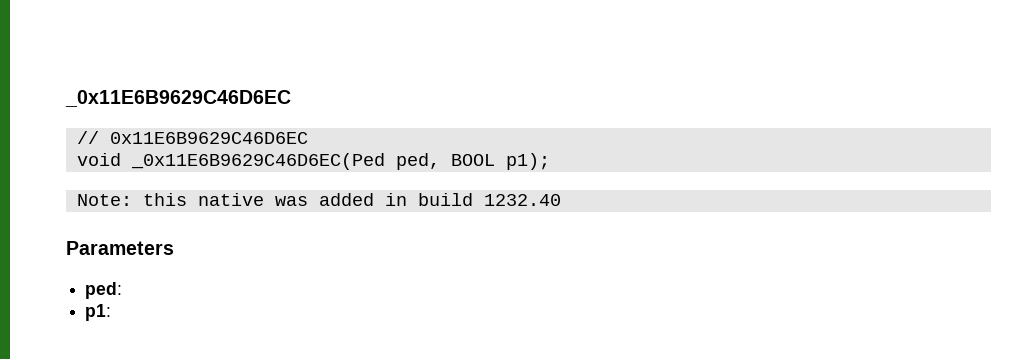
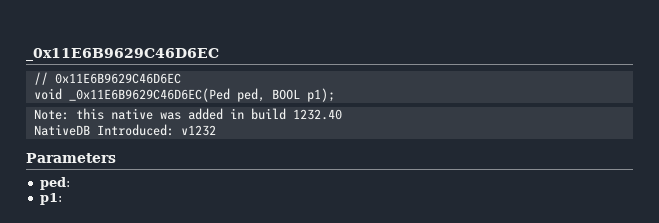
(561, 200) none -> [33,124,216,136] // NativeDB Introduced: v1232

